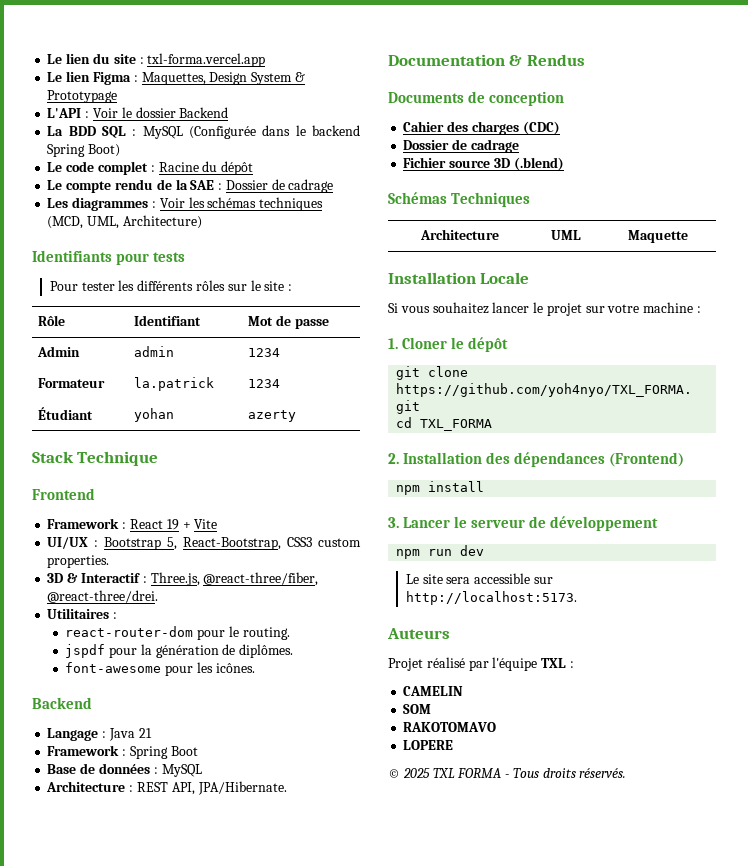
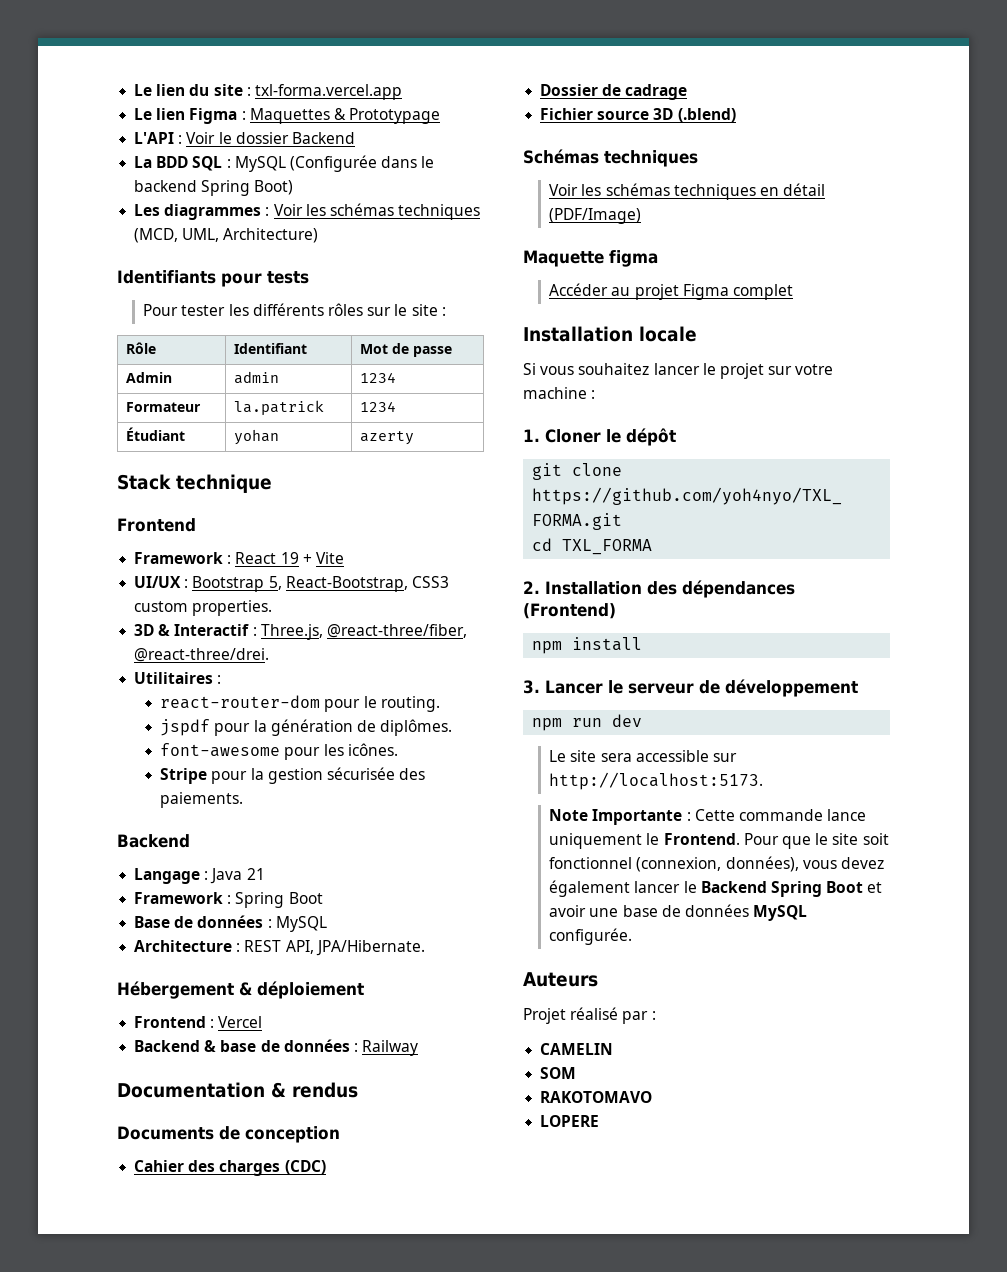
[141,72,293,85] Maquettes, Design System -> [249,108,330,124] Maquettes
[47,161,254,175] [47,179,334,193] // Le code complet : Racine du dépôt // Le compte rendu de la SAE : Dossier de cadrage -> (294, 187) none
[77,451,159,466] Technique -> [176,474,272,493] technique
(255, 668) none -> [160,767,426,784] [160,792,244,808] // Stripe pour la gestion sécurisée des paiements.
(287, 788) none -> [117,981,364,999] [134,1016,263,1028] [134,1039,419,1056] // Hébergement & déploiement // Frontend : Vercel // Backend & base de données : Railway
[526,54,585,66] Rendus -> [292,1082,358,1098] rendus
[451,192,531,207] [420,229,499,240] [550,230,581,240] [627,230,688,243] [388,272,530,284] Techniques // Architecture | UML | Maquette // Installation Locale -> [604,150,698,167] [549,183,826,200] [549,208,642,224] [523,250,658,267] [549,283,793,300] [523,326,697,342] techniques // Voir les schémas techniques en détail (PDF/Image) // Maquette figma // Accéder au projet Figma complet // Installation locale
(577, 598) none -> [549,809,867,825] [549,833,889,849] [549,856,884,872] [549,880,883,897] [549,904,808,921] [549,928,633,945] // Note Importante : Cette commande lance uniquement le Frontend. Pour que le site soit fonctionnel (connexion, données), vous devez également lancer le Backend Spring Boot et avoir une base de données MySQL configurée.
[492,657,567,671] l'équipe TXL -> (649, 1017) none
[388,768,627,778] // © 2025 TXL FORMA - Tous droits réservés. -> (600, 1121) none

